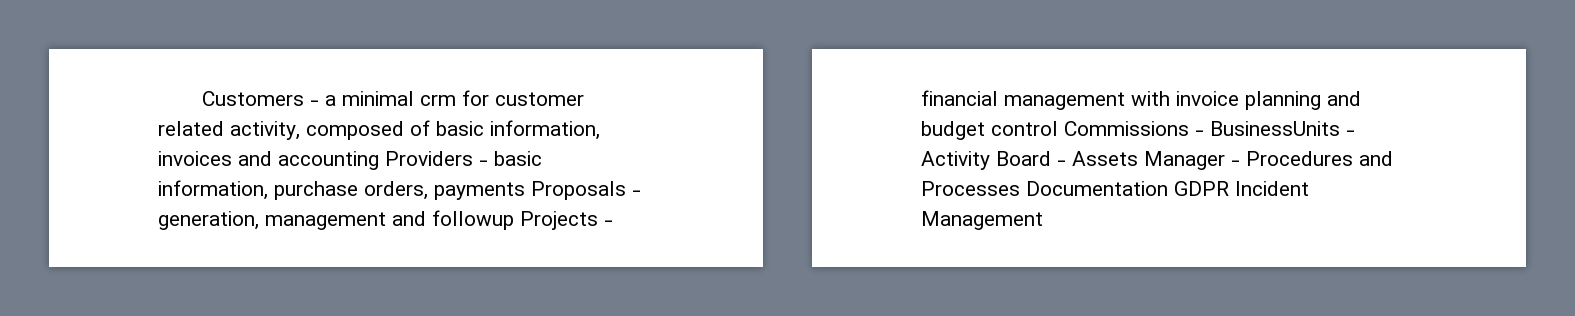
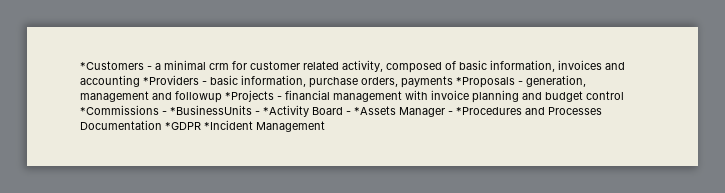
[202,91,305,106] Customers -> [80,61,144,70] *Customers
[385,151,473,166] Providers -> [143,75,199,85] *Providers
[531,181,626,200] Proposals -> [456,77,515,88] *Proposals
[520,211,598,230] Projects -> [225,90,274,102] *Projects
[1064,121,1355,136] [921,151,990,170] Commissions - BusinessUnits - Activity -> [80,105,309,117] *Commissions - *BusinessUnits - *Activity
[1072,151,1138,166] Assets -> [354,106,396,115] *Assets
[1246,151,1353,166] Procedures -> [456,107,522,115] *Procedures
[1174,181,1309,196] GDPR Incident -> [165,120,253,130] *GDPR *Incident

